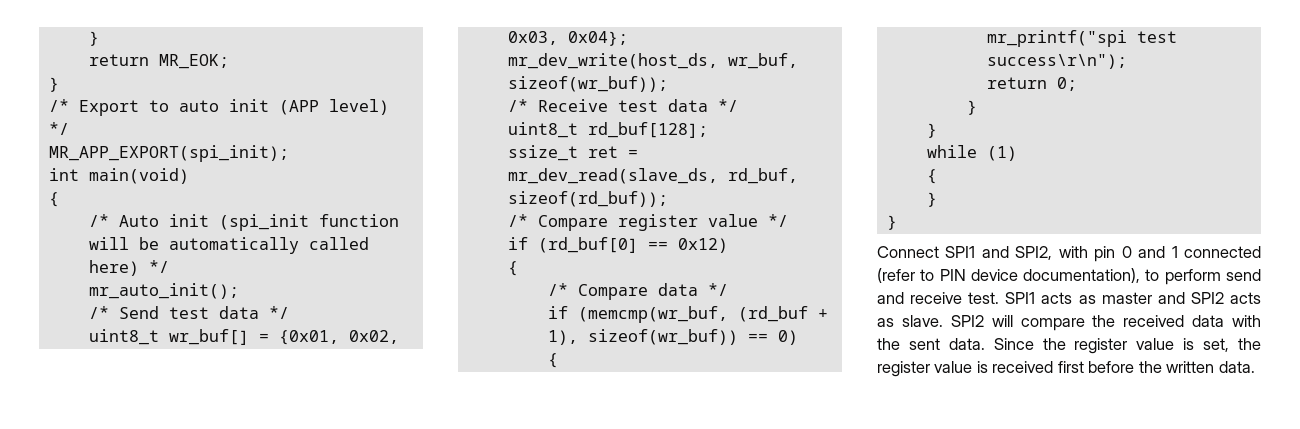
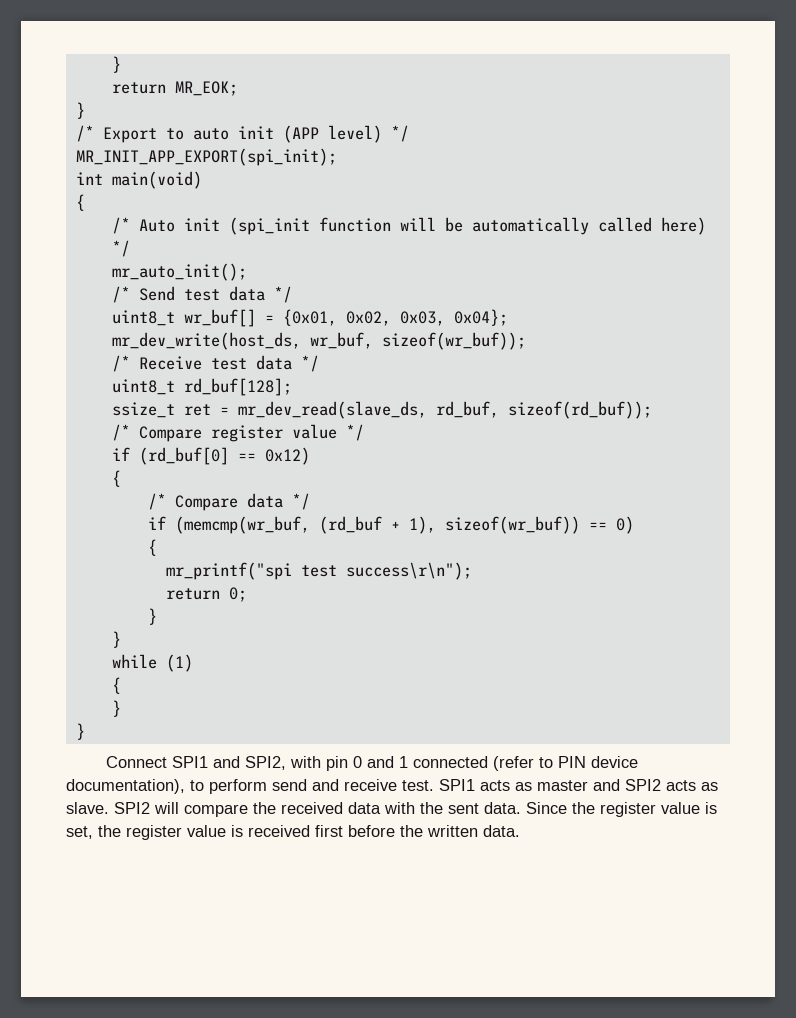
[48,145,289,162] MR_APP_EXPORT(spi_init); -> [75,148,337,166] MR_INIT_APP_EXPORT(spi_init);

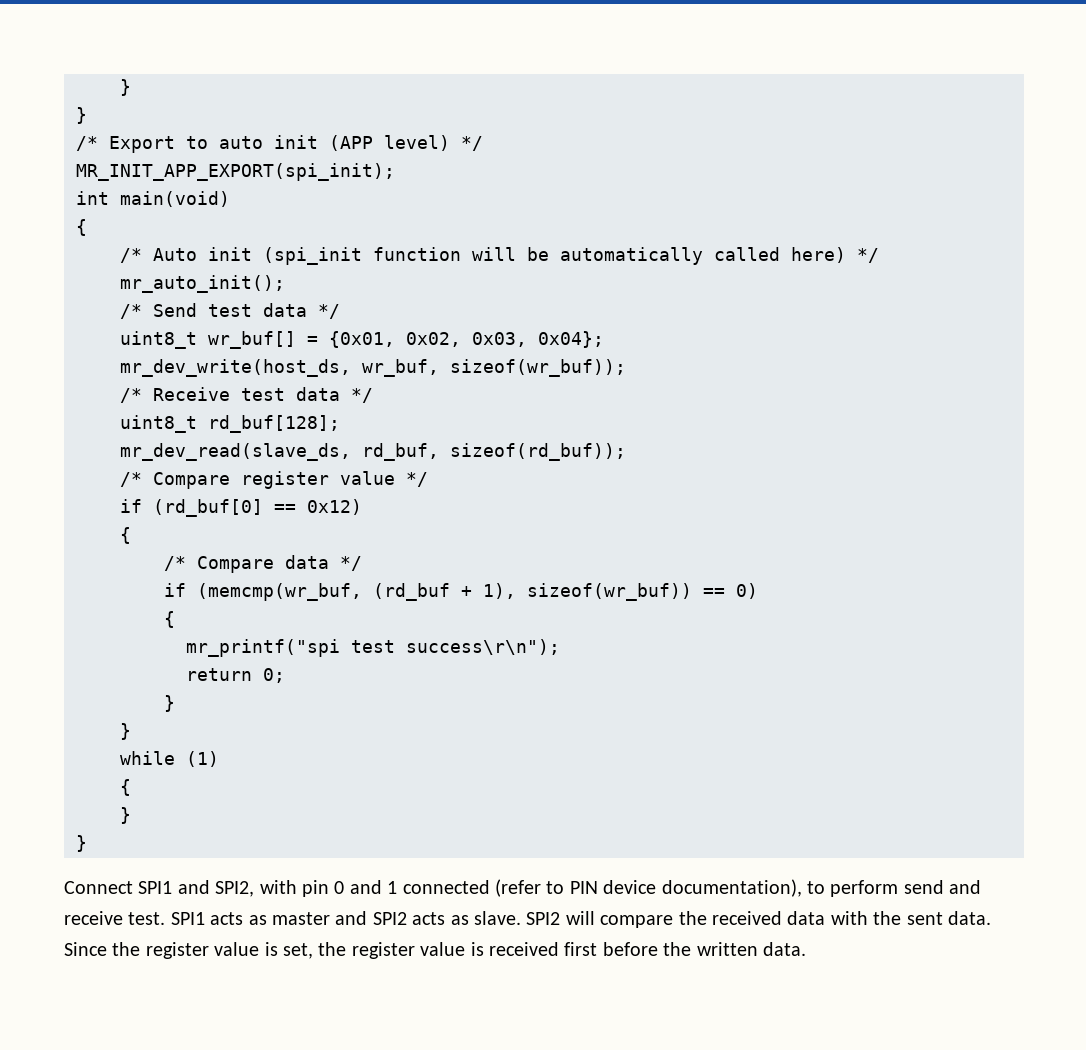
[111,56,121,73] [111,81,238,96] } // return MR_EOK; -> [120,79,131,96] }
[111,402,229,418] ssize_t ret = -> (340, 424) none

